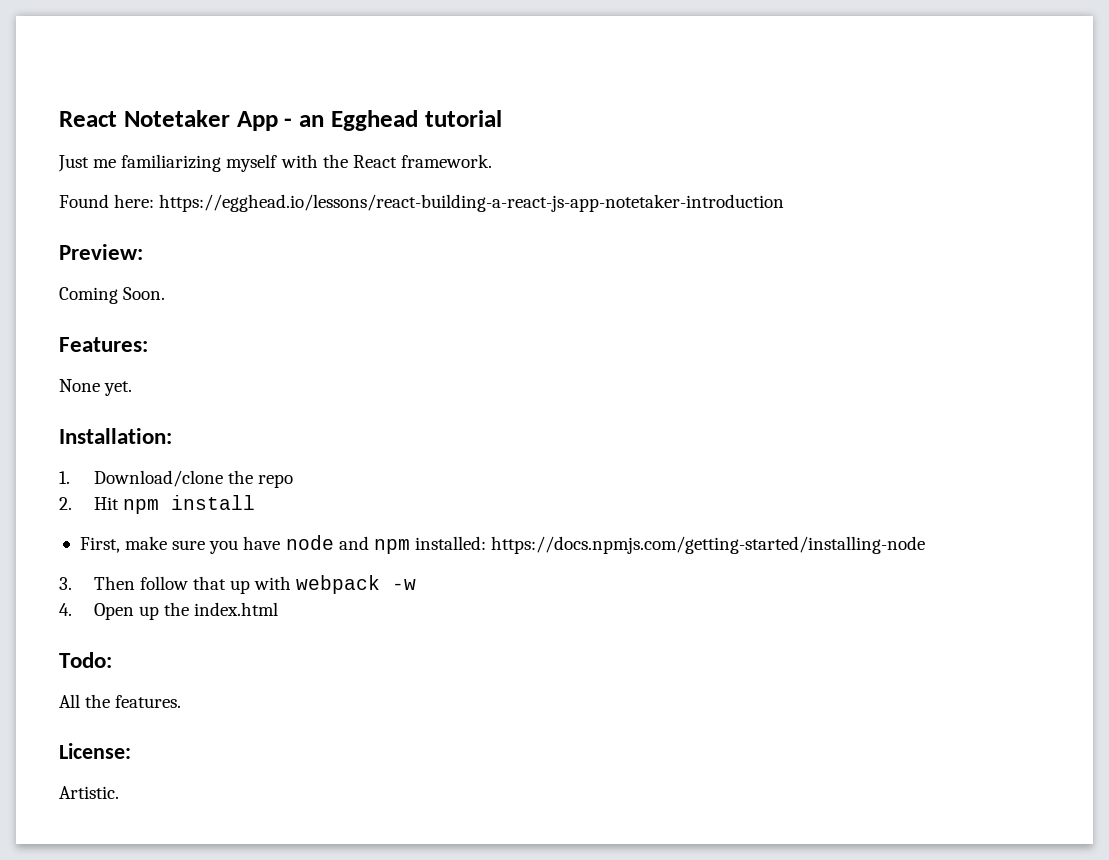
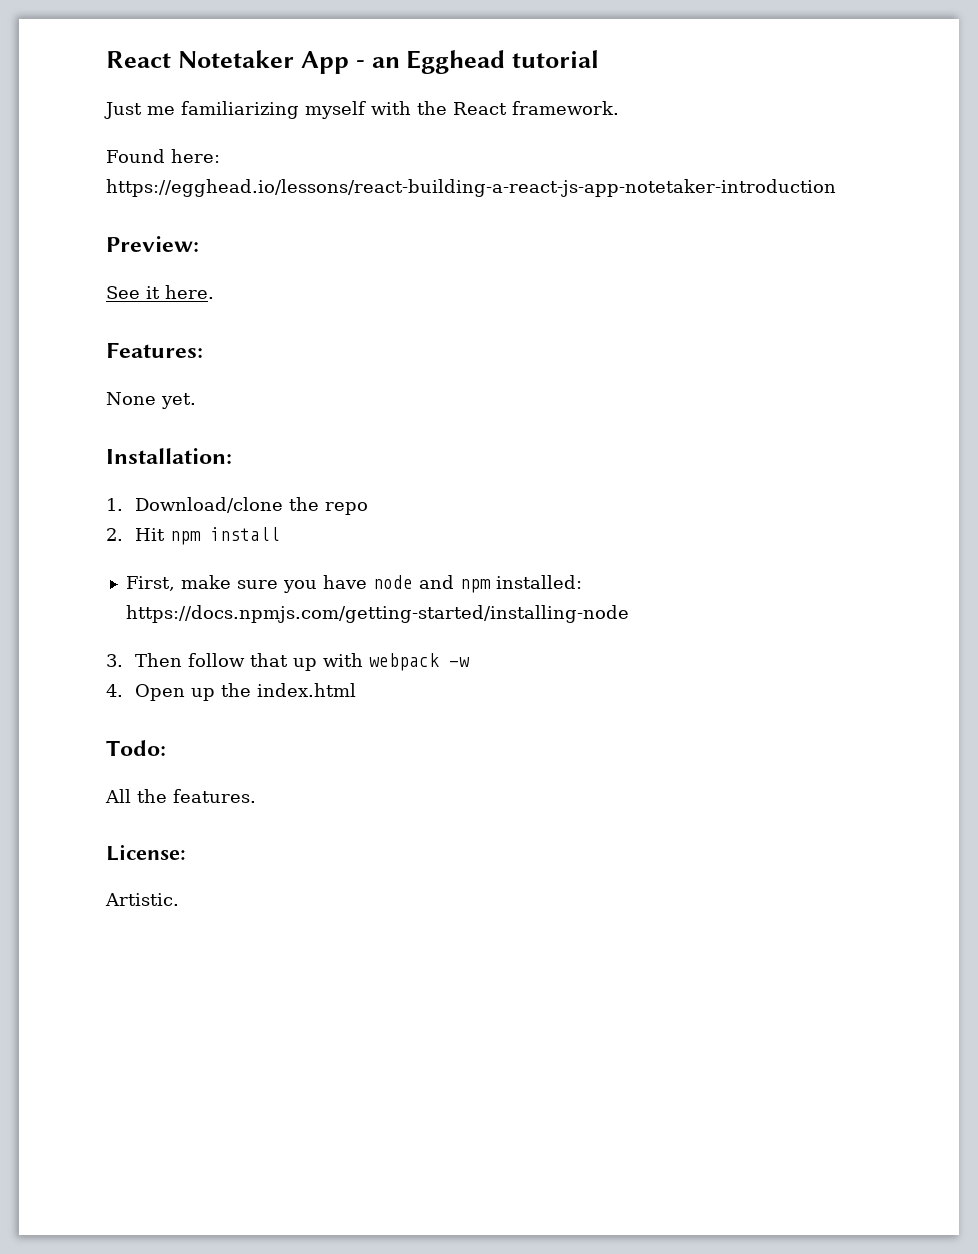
[59,287,166,304] Coming Soon. -> [106,285,214,299] See it here.

